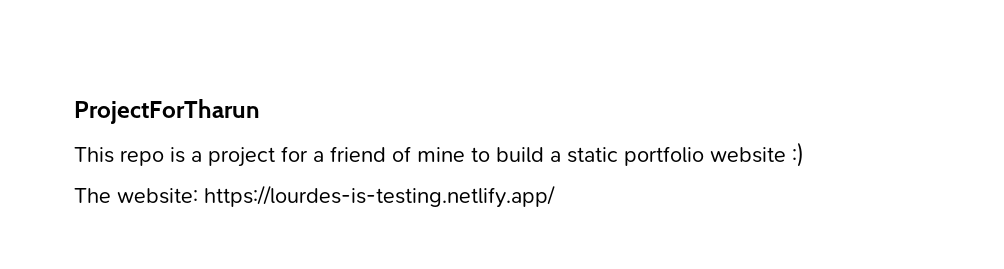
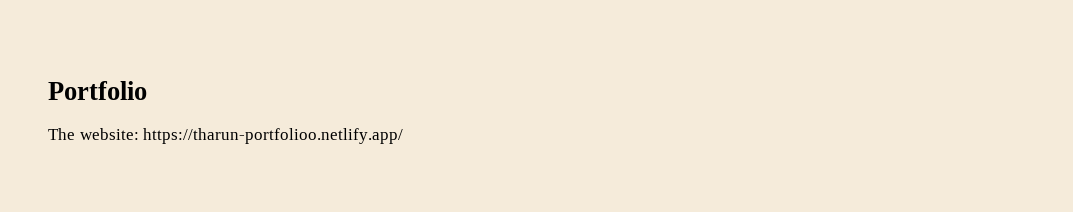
[74,99,260,124] [74,142,804,167] ProjectForTharun // This repo is a project for a friend of mine to build a static portfolio website :) -> [48,81,147,100] Portfolio
[204,185,555,208] https://lourdes-is-testing.netlify.app/ -> [143,128,404,144] https://tharun-portfolioo.netlify.app/

